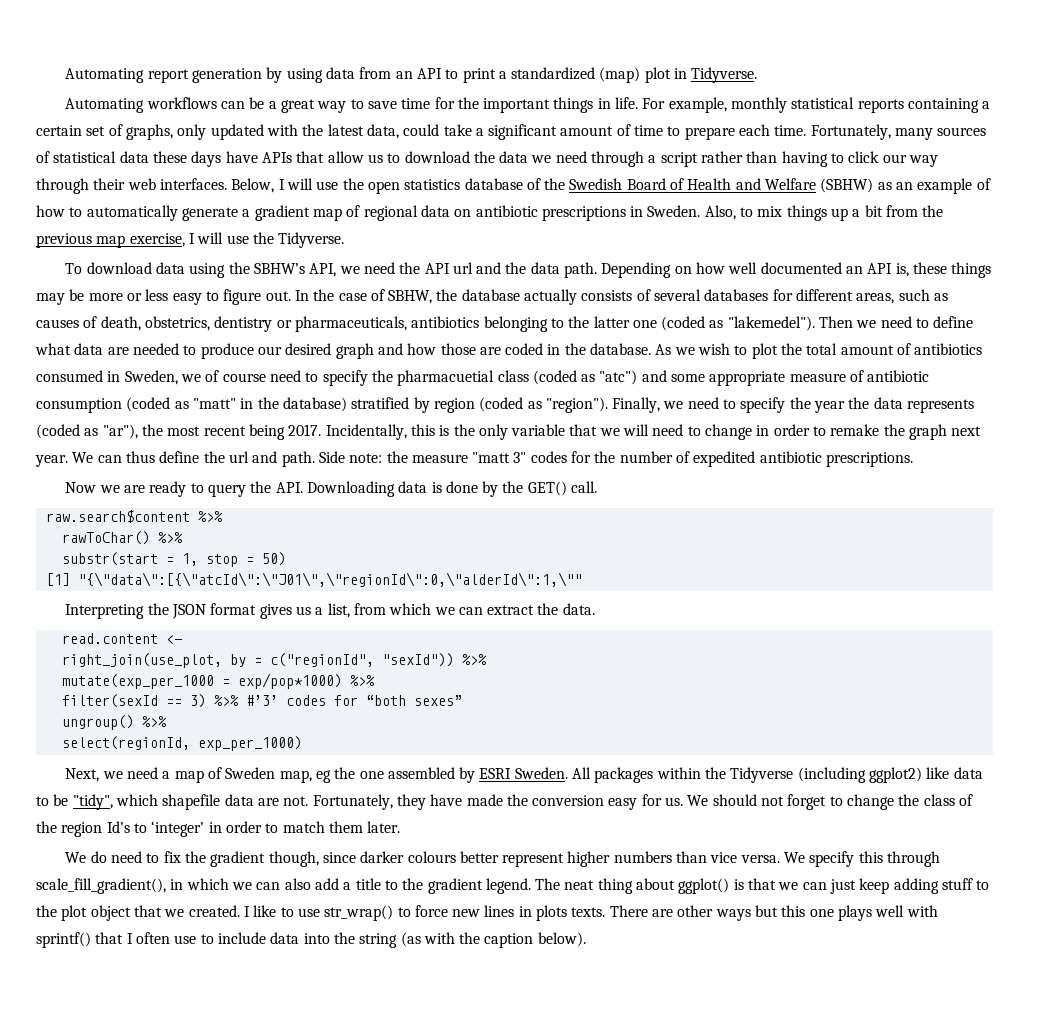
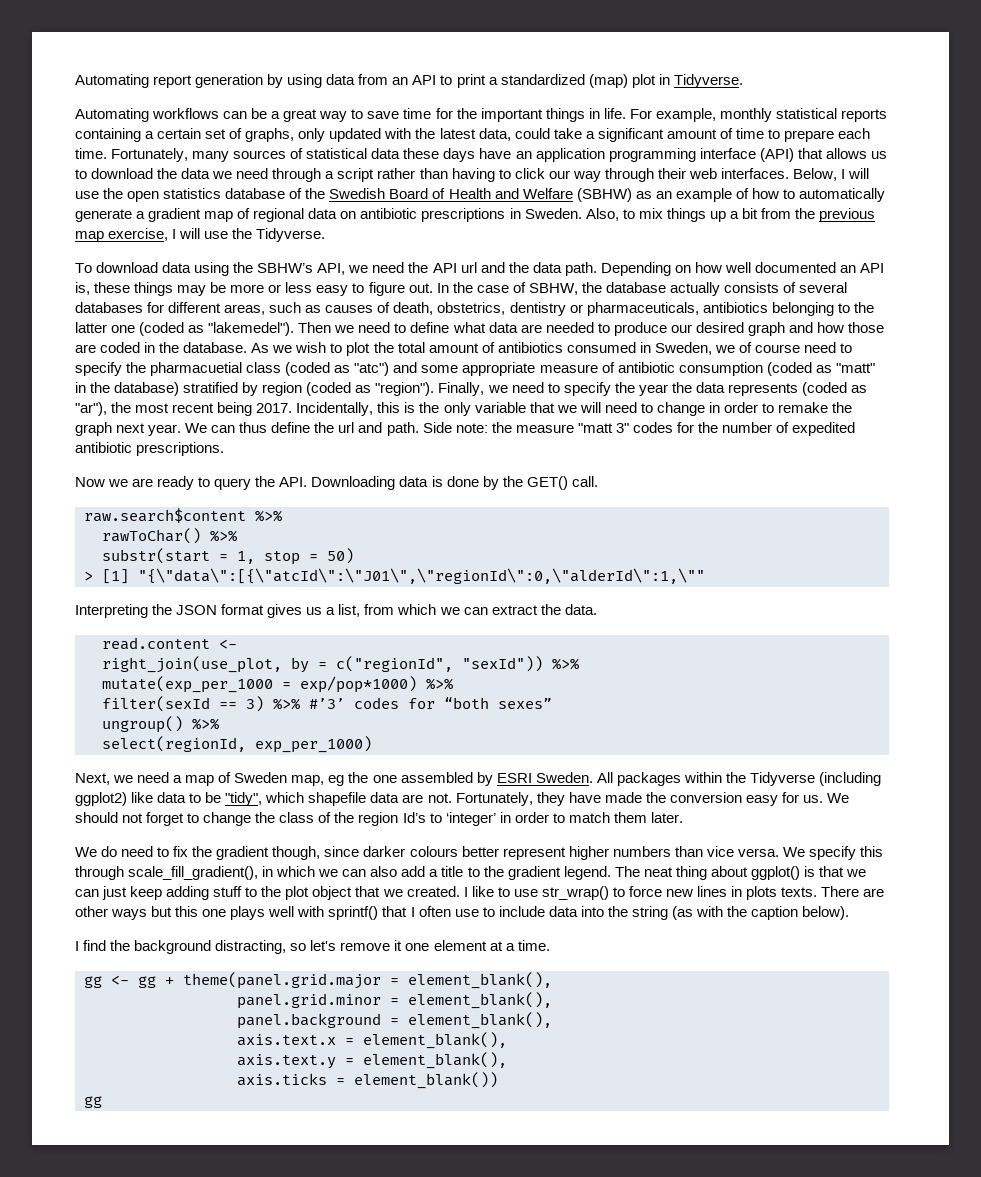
[261,151,364,163] APIs that allow -> [515,148,867,162] an application programming interface (API) that allows
(286, 559) none -> [84,571,93,581] >
(586, 939) none -> [75,940,550,954] [84,972,552,989] [237,992,552,1009] [237,1012,552,1029] [237,1032,507,1049] [237,1052,507,1069] [237,1072,498,1089] [84,1096,102,1108] // I find the background distracting, so let's remove it one element at a time. // gg <- gg + theme(panel.grid.major = element_blank(), // panel.grid.minor = element_blank(), // panel.background = element_blank(), // axis.text.x = element_blank(), // axis.text.y = element_blank(), // axis.ticks = element_blank()) // gg

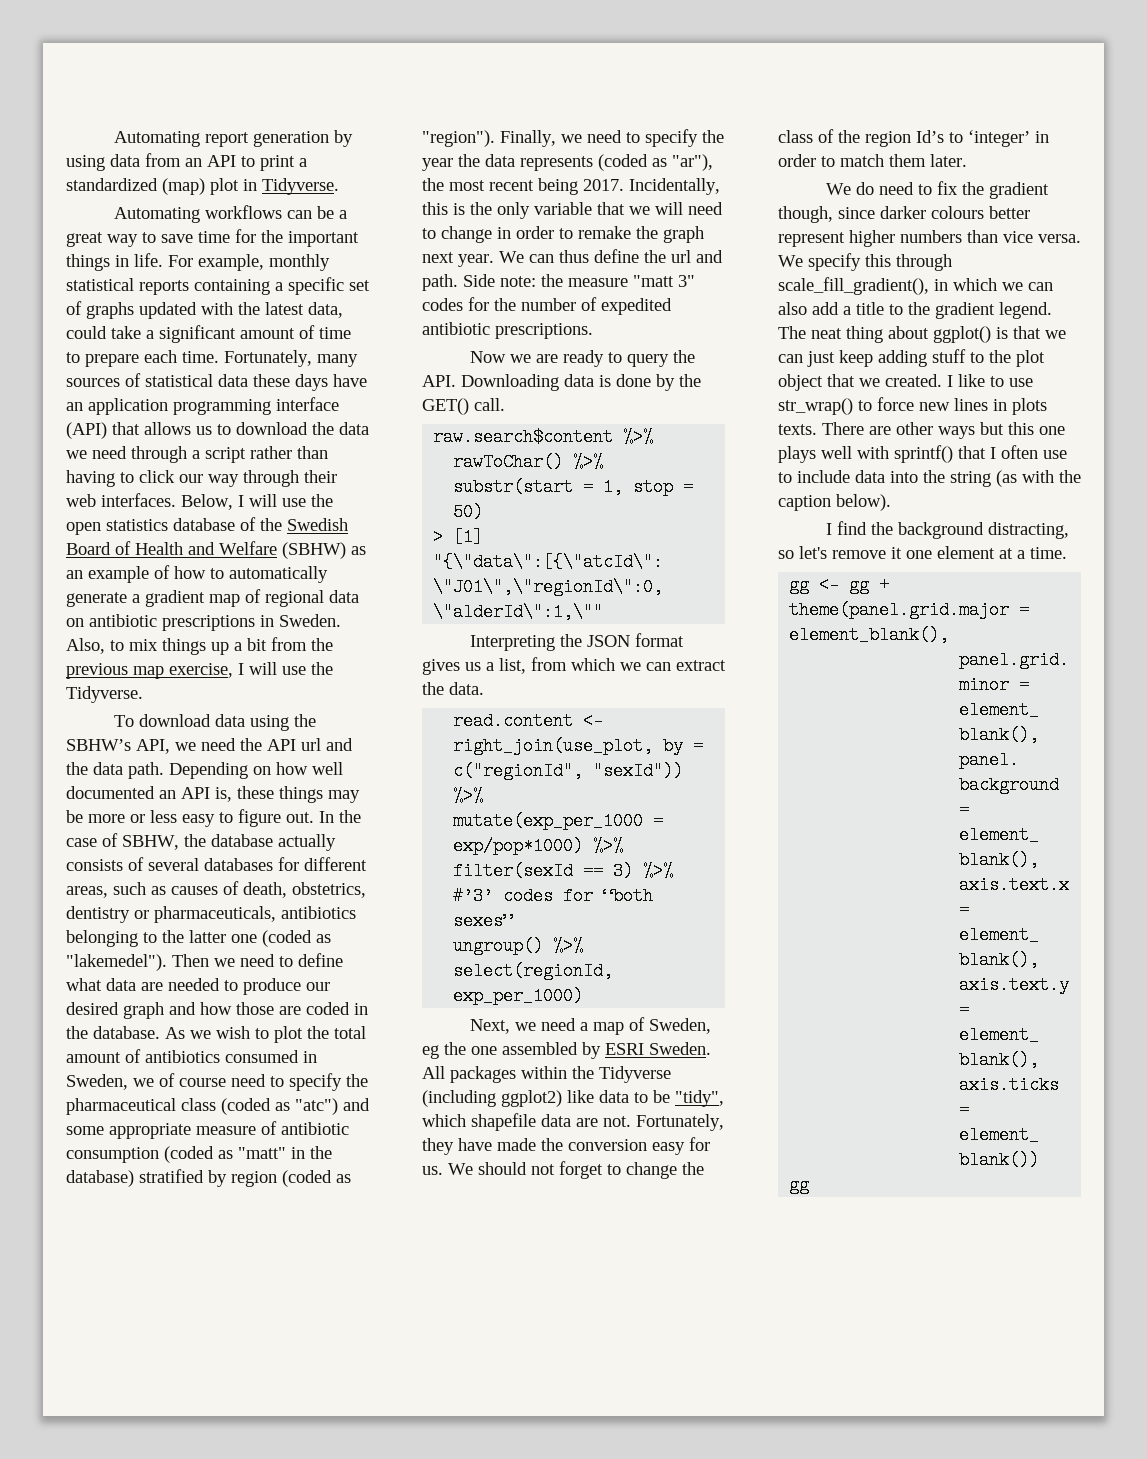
[157,128,202,139] certain -> [288,277,344,295] specific
[245,128,326,142] graphs, only -> [86,302,134,319] graphs
[150,362,243,376] pharmacuetial -> [66,1098,176,1115] pharmaceutical
[234,772,325,786] Sweden map, -> [648,1018,711,1034] Sweden,

